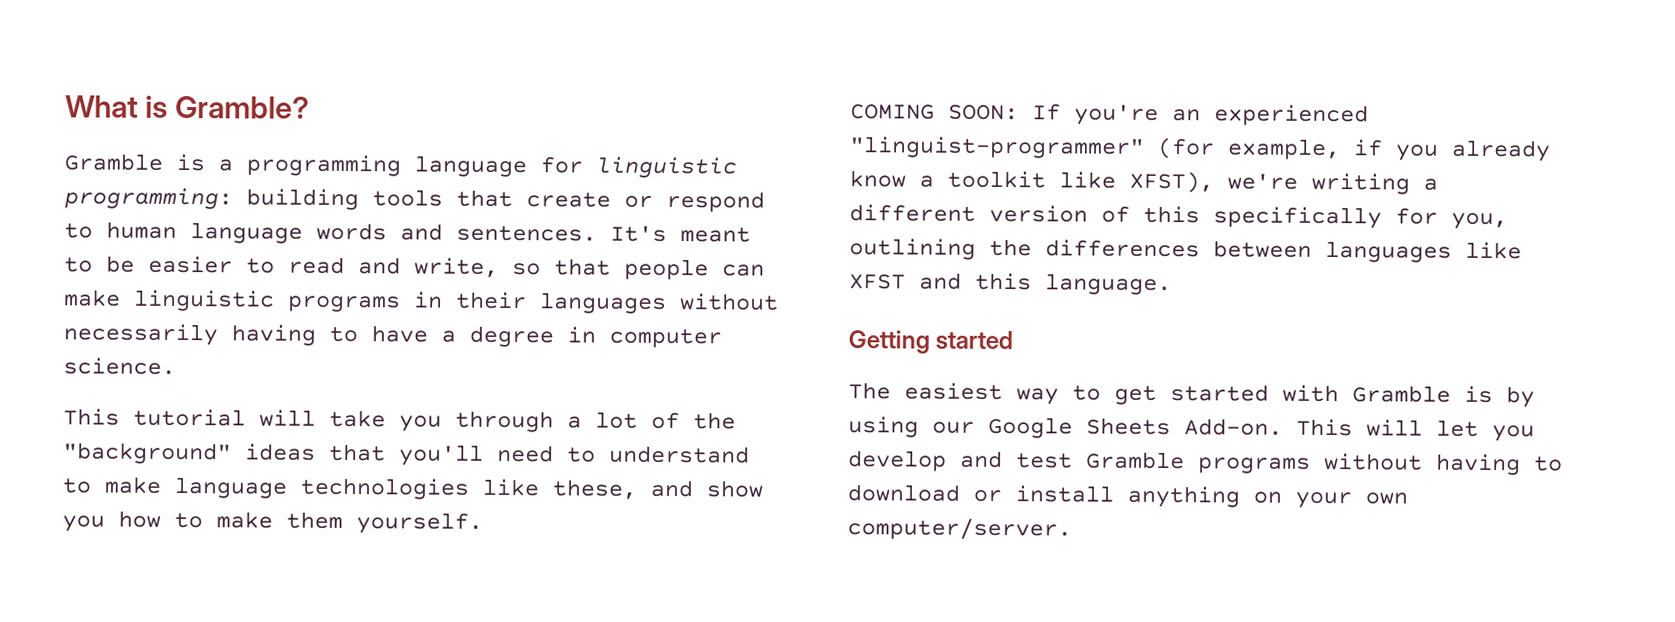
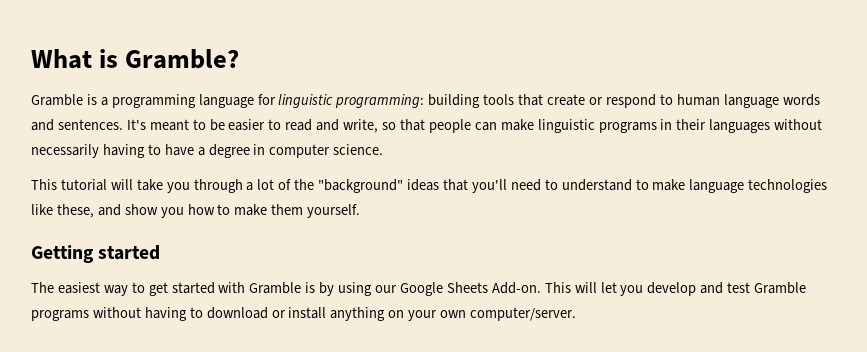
[850,103,1369,127] [849,136,1551,162] [849,170,1438,195] [849,204,1508,230] [849,238,1522,263] [849,272,1172,296] // COMING SOON: If you're an experienced "linguist-programmer" (for example, if you already know a toolkit like XFST), we're writing a different version of this specifically for you, outlining the differences between languages like XFST and this language. -> (361, 211) none

